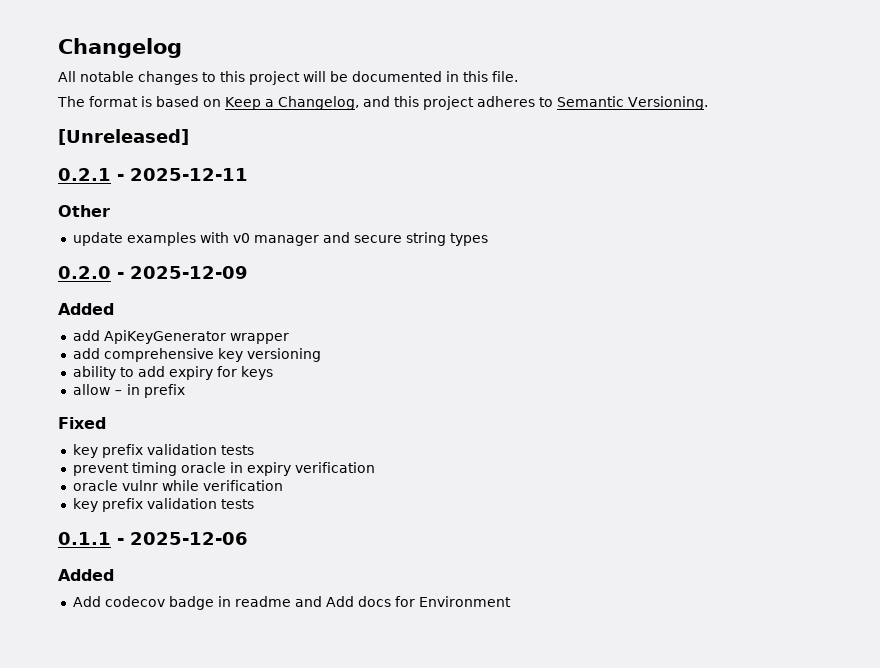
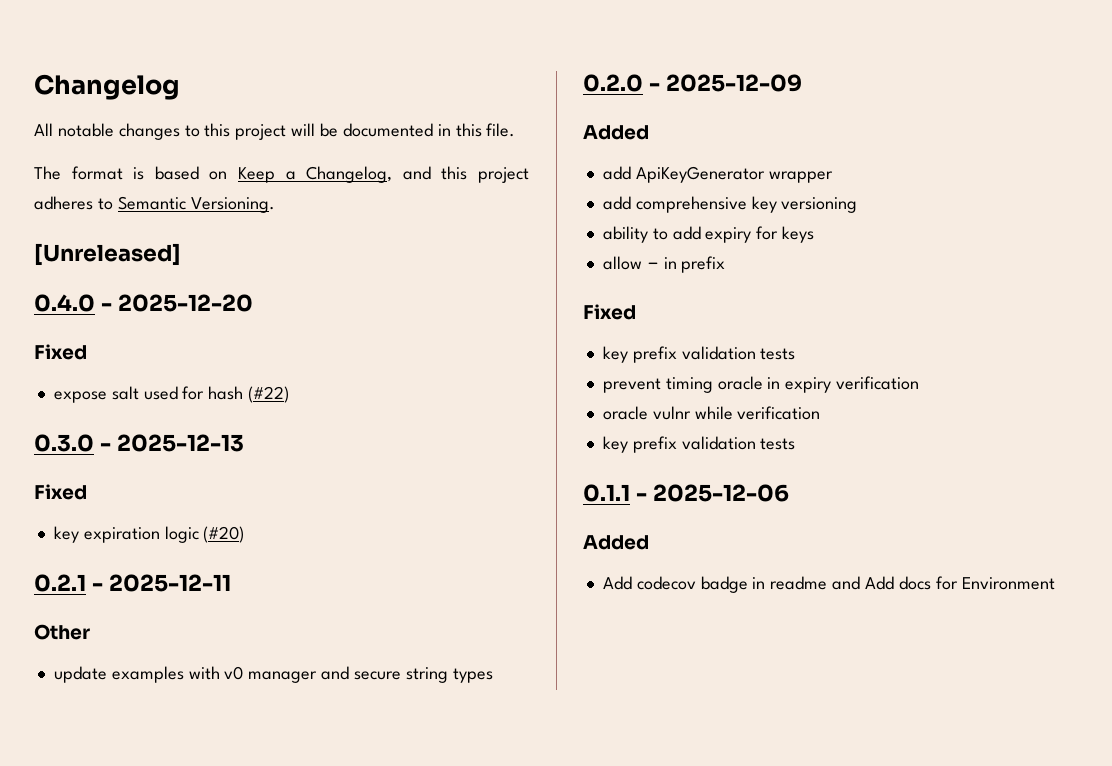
(189, 137) none -> [34,294,253,312] [34,344,87,360] [53,386,290,403] [34,434,244,452] [34,484,87,500] [53,526,245,543] // 0.4.0 - 2025-12-20 // Fixed // expose salt used for hash (#22) // 0.3.0 - 2025-12-13 // Fixed // key expiration logic (#20)

